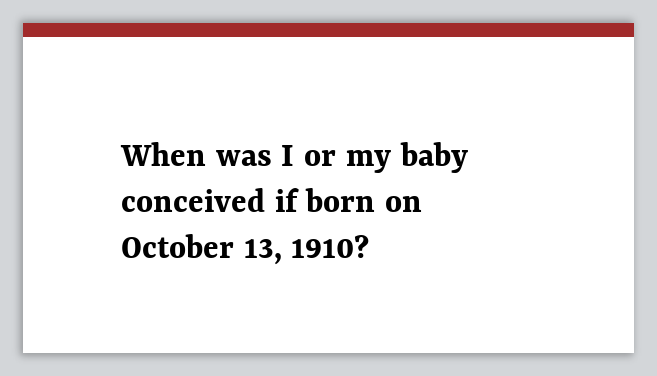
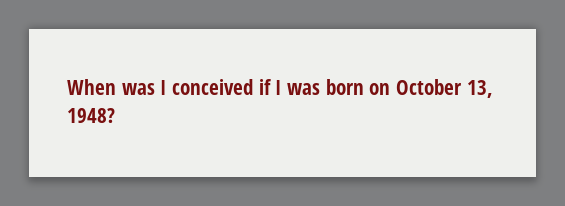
[304,142,468,173] [121,188,299,212] or my baby conceived if -> [172,79,321,95] conceived if I was
[291,235,370,258] 1910? -> [67,108,115,123] 1948?

